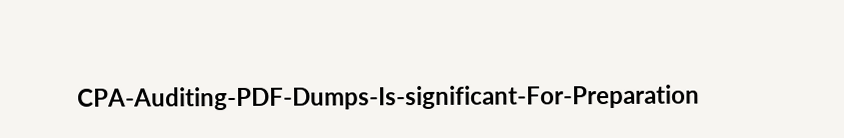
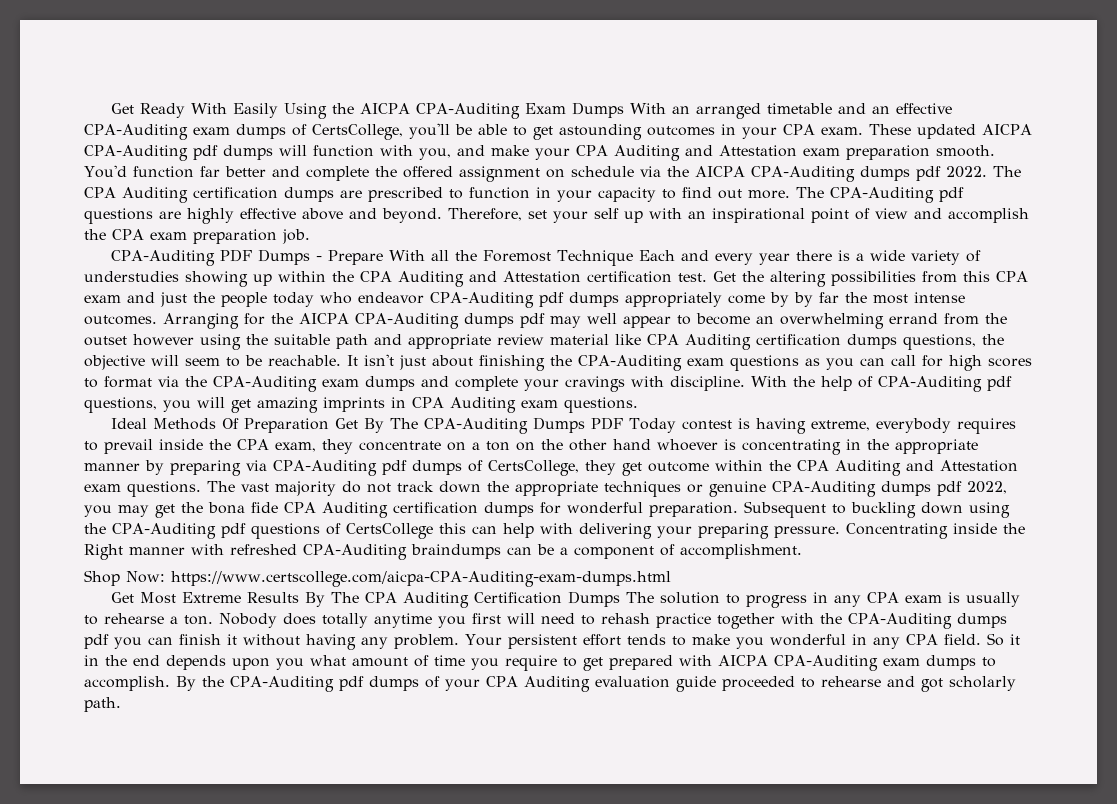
[77,84,700,111] CPA-Auditing-PDF-Dumps-Is-significant-For-Preparation -> [110,102,952,119] [84,123,1032,140] [84,145,995,161] [84,165,1021,182] [84,187,964,203] [84,208,1029,224] [84,229,310,244] [110,249,981,266] [84,271,1028,287] [84,292,965,308] [84,313,1007,329] [84,334,1004,350] [84,354,1032,371] [84,376,1012,392] [84,397,638,413] [110,417,1016,434] [84,439,978,455] [84,460,1018,476] [84,481,1007,497] [84,501,1010,518] [84,523,1025,539] [84,544,802,560] [84,570,671,587] [110,591,1020,608] [84,613,1007,629] [84,633,1020,650] [84,655,996,671] [84,676,1016,692] [84,697,121,712] Get Ready With Easily Using the AICPA CPA-Auditing Exam Dumps With an arranged timetable and an effective CPA-Auditing exam dumps of CertsCollege, you'll be able to get astounding outcomes in your CPA exam. These updated AICPA CPA-Auditing pdf dumps will function with you, and make your CPA Auditing and Attestation exam preparation smooth. You'd function far better and complete the offered assignment on schedule via the AICPA CPA-Auditing dumps pdf 2022. The CPA Auditing certification dumps are prescribed to function in your capacity to find out more. The CPA-Auditing pdf questions are highly effective above and beyond. Therefore, set your self up with an inspirational point of view and accomplish the CPA exam preparation job. // CPA-Auditing PDF Dumps - Prepare With all the Foremost Technique Each and every year there is a wide variety of understudies showing up within the CPA Auditing and Attestation certification test. Get the altering possibilities from this CPA exam and just the people today who endeavor CPA-Auditing pdf dumps appropriately come by by far the most intense outcomes. Arranging for the AICPA CPA-Auditing dumps pdf may well appear to become an overwhelming errand from the outset however using the suitable path and appropriate review material like CPA Auditing certification dumps questions, the objective will seem to be reachable. It isn't just about finishing the CPA-Auditing exam questions as you can call for high scores to format via the CPA-Auditing exam dumps and complete your cravings with discipline. With the help of CPA-Auditing pdf questions, you will get amazing imprints in CPA Auditing exam questions. // Ideal Methods Of Preparation Get By The CPA-Auditing Dumps PDF Today contest is having extreme, everybody requires to prevail inside the CPA exam, they concentrate on a ton on the other hand whoever is concentrating in the appropriate manner by preparing via CPA-Auditing pdf dumps of CertsCollege, they get outcome within the CPA Auditing and Attestation exam questions. The vast majority do not track down the appropriate techniques or genuine CPA-Auditing dumps pdf 2022, you may get the bona fide CPA Auditing certification dumps for wonderful preparation. Subsequent to buckling down using the CPA-Auditing pdf questions of CertsCollege this can help with delivering your preparing pressure. Concentrating inside the Right manner with refreshed CPA-Auditing braindumps can be a component of accomplishment. // Shop Now: https://www.certscollege.com/aicpa-CPA-Auditing-exam-dumps.html // Get Most Extreme Results By The CPA Auditing Certification Dumps The solution to progress in any CPA exam is usually to rehearse a ton. Nobody does totally anytime you first will need to rehash practice together with the CPA-Auditing dumps pdf you can finish it without having any problem. Your persistent effort tends to make you wonderful in any CPA field. So it in the end depends upon you what amount of time you require to get prepared with AICPA CPA-Auditing exam dumps to accomplish. By the CPA-Auditing pdf dumps of your CPA Auditing evaluation guide proceeded to rehearse and got scholarly path.

